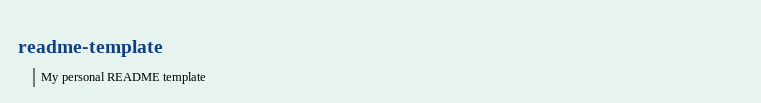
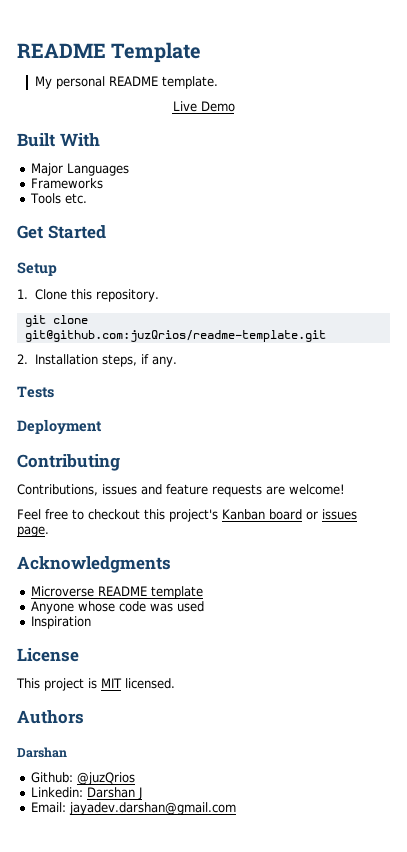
[18,40,163,57] readme-template -> [17,42,202,63] README Template
[163,72,207,84] template -> [161,76,218,89] [172,101,235,112] [17,133,100,147] [30,163,129,176] [30,178,103,189] [29,193,87,204] [17,225,106,239] [17,262,57,276] [17,289,159,302] [24,315,88,327] [24,330,326,342] [17,354,177,367] [17,386,54,398] [17,419,102,435] [17,454,120,471] [17,484,345,497] [17,509,357,522] [17,526,49,537] [17,556,171,573] [30,586,203,599] [30,601,204,614] [30,616,91,629] [17,648,79,662] [16,678,175,691] [17,710,84,724] [17,747,67,758] [30,772,135,785] [30,787,142,800] [30,802,236,815] template. // Live Demo // Built With // Major Languages // Frameworks // Tools etc. // Get Started // Setup // 1. Clone this repository. // git clone git@github.com:juzQrios/readme-template.git // 2. Installation steps, if any. // Tests // Deployment // Contributing // Contributions, issues and feature requests are welcome! // Feel free to checkout this project's Kanban board or issues page. // Acknowledgments // Microverse README template // Anyone whose code was used // Inspiration // License // This project is MIT licensed. // Authors // Darshan // Github: @juzQrios // Linkedin: Darshan J // Email: jayadev.darshan@gmail.com

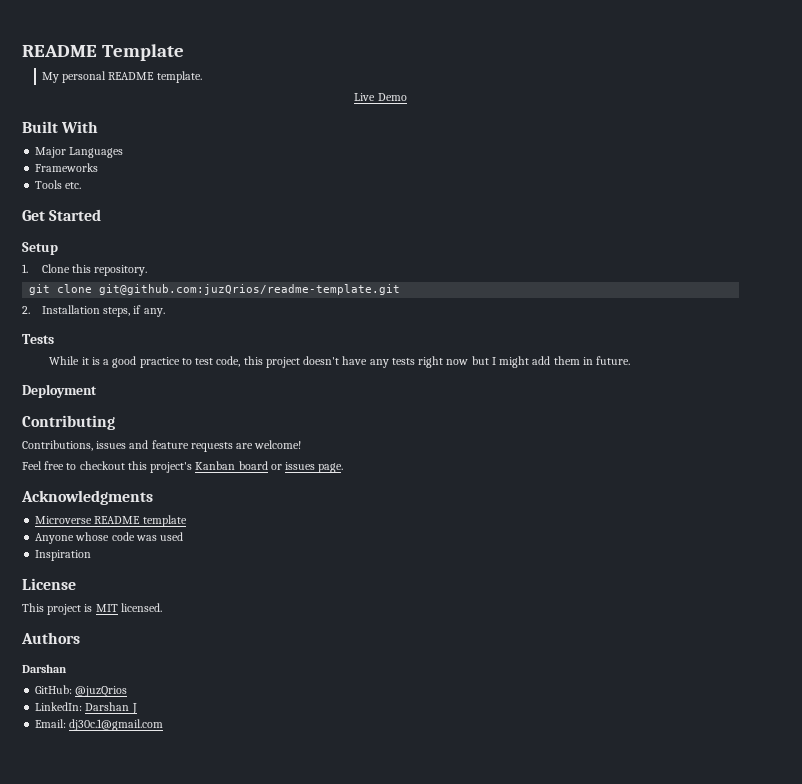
(54, 392) none -> [49,356,630,368] // While it is a good practice to test code, this project doesn't have any tests right now but I might add them in future.
[30,772,73,783] Github: -> [35,685,73,694] GitHub:
[30,787,83,798] Linkedin: -> [35,702,83,711] LinkedIn:
[68,802,236,815] jayadev.darshan@gmail.com -> [69,719,164,731] dj30c.1@gmail.com

